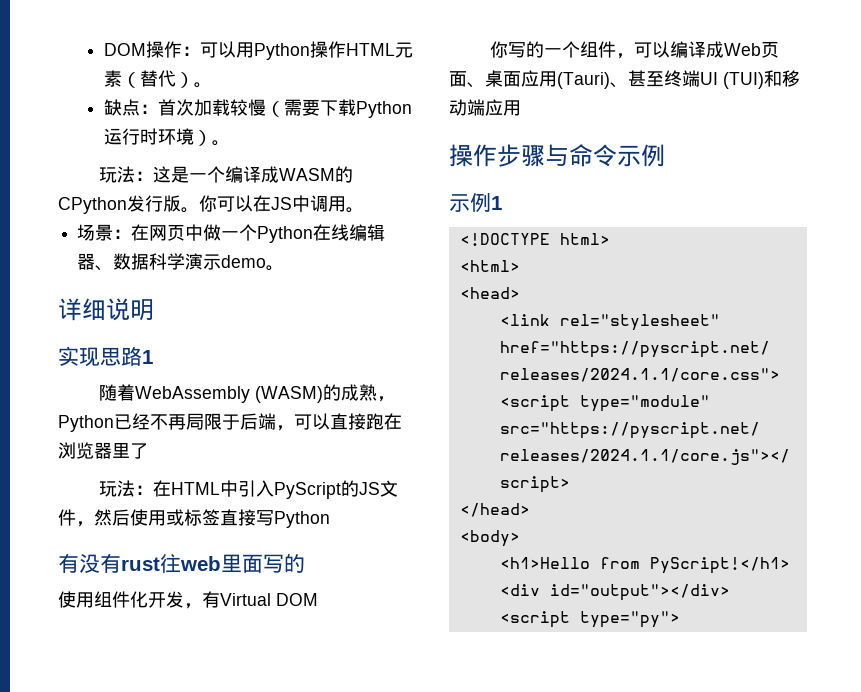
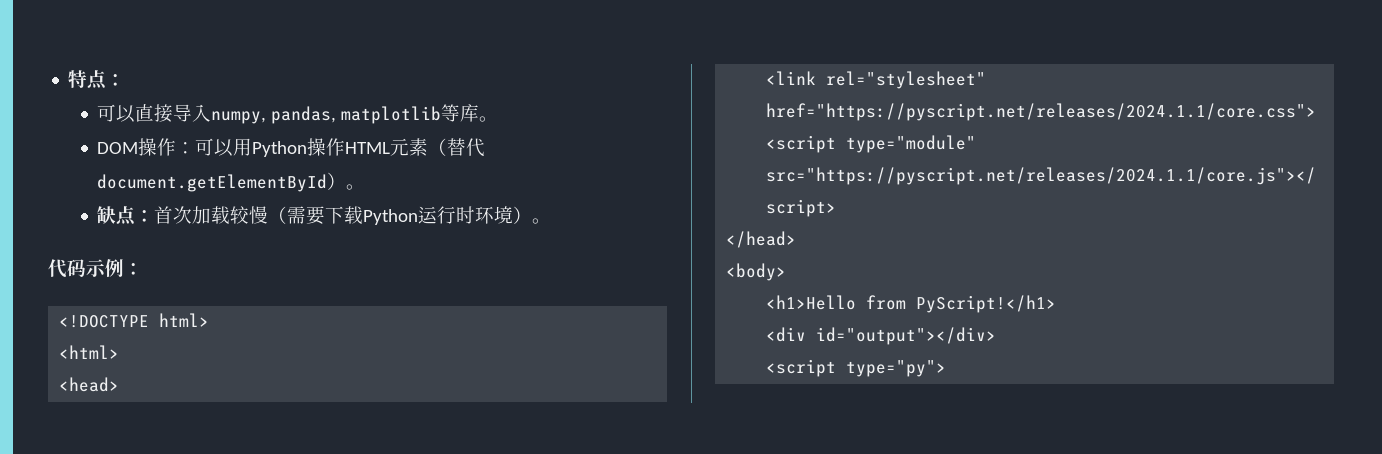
(103, 49) none -> [68,70,126,90] [97,104,499,124] 特点： // 可以直接导入numpy, pandas, matplotlib等库。 //
(176, 78) none -> [97,174,328,192] document.getElementById
[99,166,354,183] [58,195,364,214] [77,224,386,243] [77,253,285,271] [58,298,154,321] [58,346,153,367] [99,384,396,403] [58,413,402,432] [58,442,148,459] [99,480,399,499] [58,509,330,528] [58,553,305,573] [58,591,318,609] [490,41,780,59] [449,70,800,89] [449,99,521,116] [449,144,665,167] [449,193,502,213] 玩法：这是一个编译成WASM的CPython发行版。你可以在JS中调用。 // 场景：在网页中做一个Python在线编辑器、数据科学演示demo。 // 详细说明 // 实现思路1 // 随着WebAssembly (WASM)的成熟，Python已经不再局限于后端，可以直接跑在浏览器里了 // 玩法：在HTML中引入PyScript的JS文件，然后使用或标签直接写Python // 有没有rust往web里面写的 // 使用组件化开发，有Virtual DOM // 你写的一个组件，可以编译成Web页面、桌面应用(Tauri)、甚至终端UI (TUI)和移动端应用 // 操作步骤与命令示例 // 示例1 -> [48,259,143,278] 代码示例：

